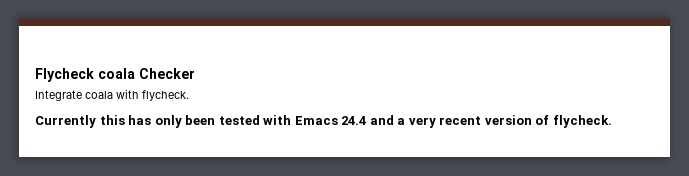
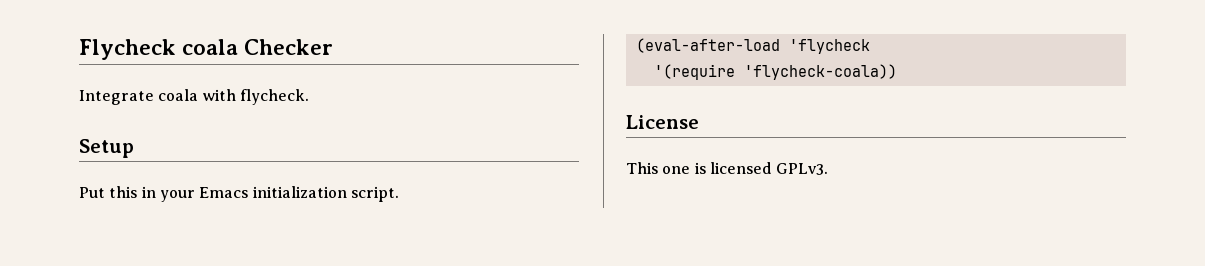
[35,115,612,128] Currently this has only been tested with Emacs 24.4 and a very recent version of flycheck. -> [79,139,134,158] [79,186,399,202] [635,38,870,54] [653,64,897,80] [626,115,699,129] [626,162,829,175] Setup // Put this in your Emacs initialization script. // (eval-after-load 'flycheck // '(require 'flycheck-coala)) // License // This one is licensed GPLv3.

